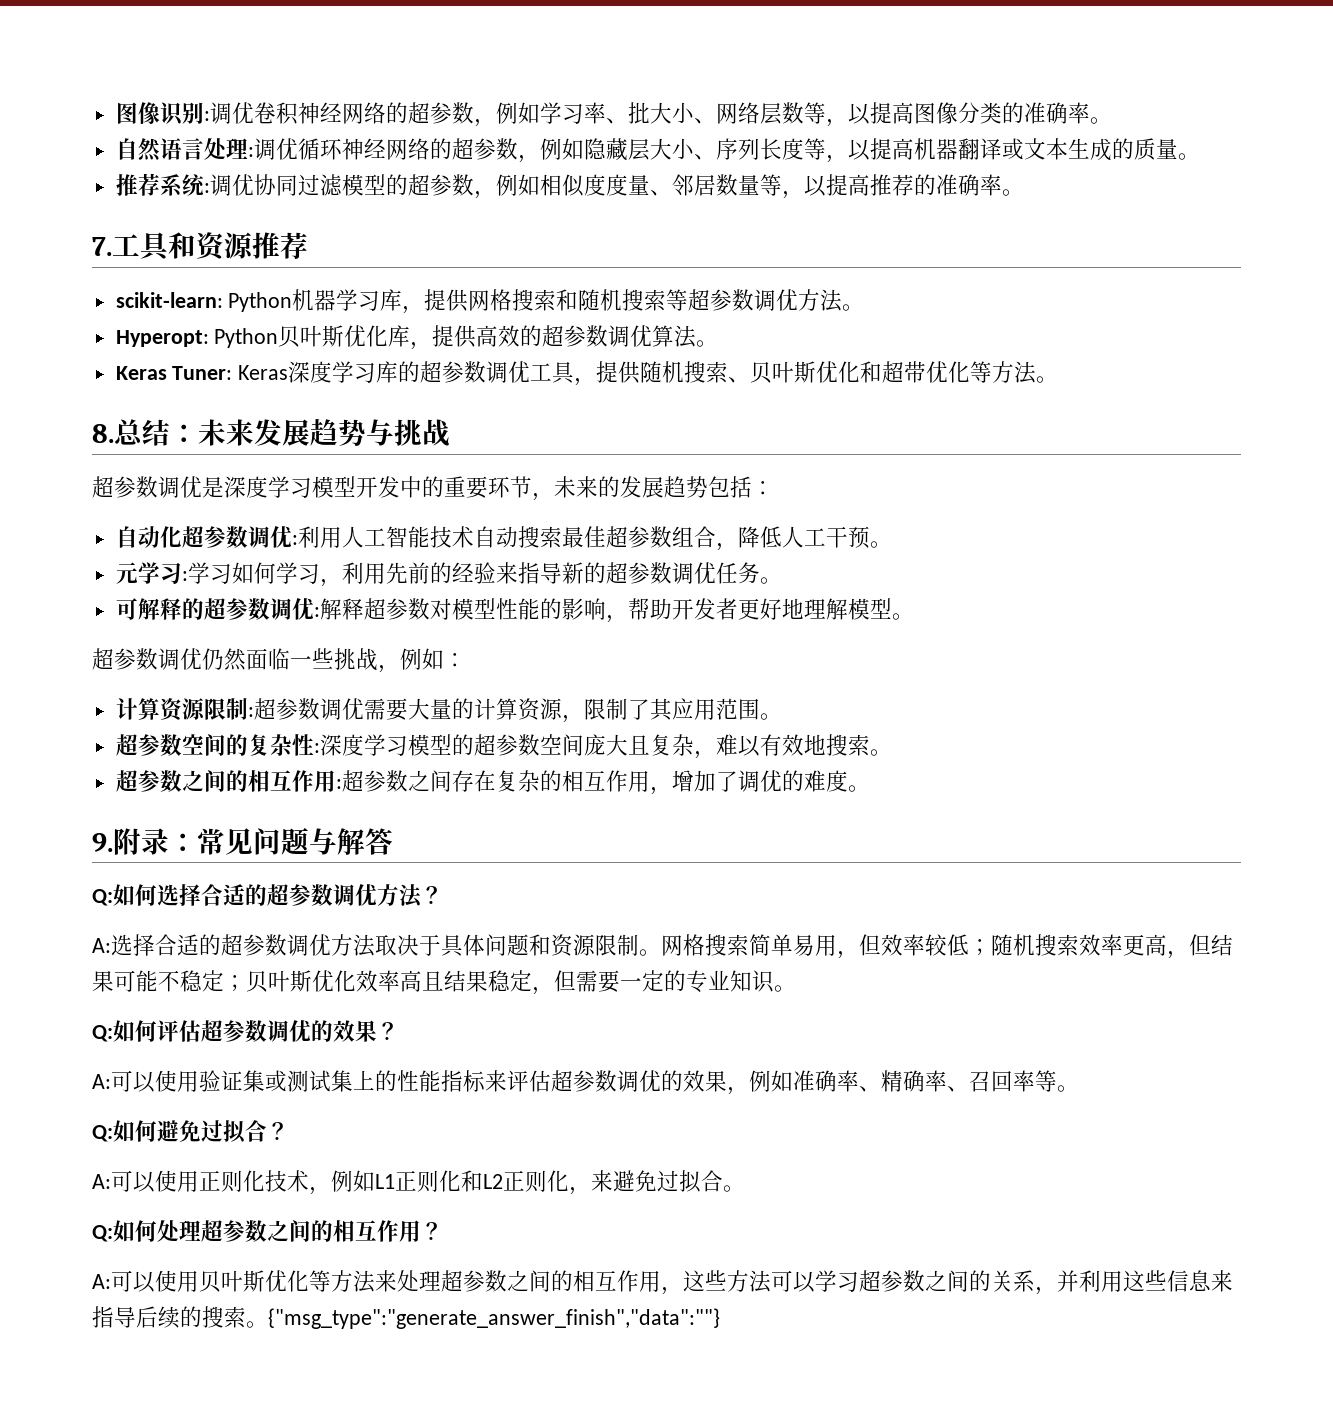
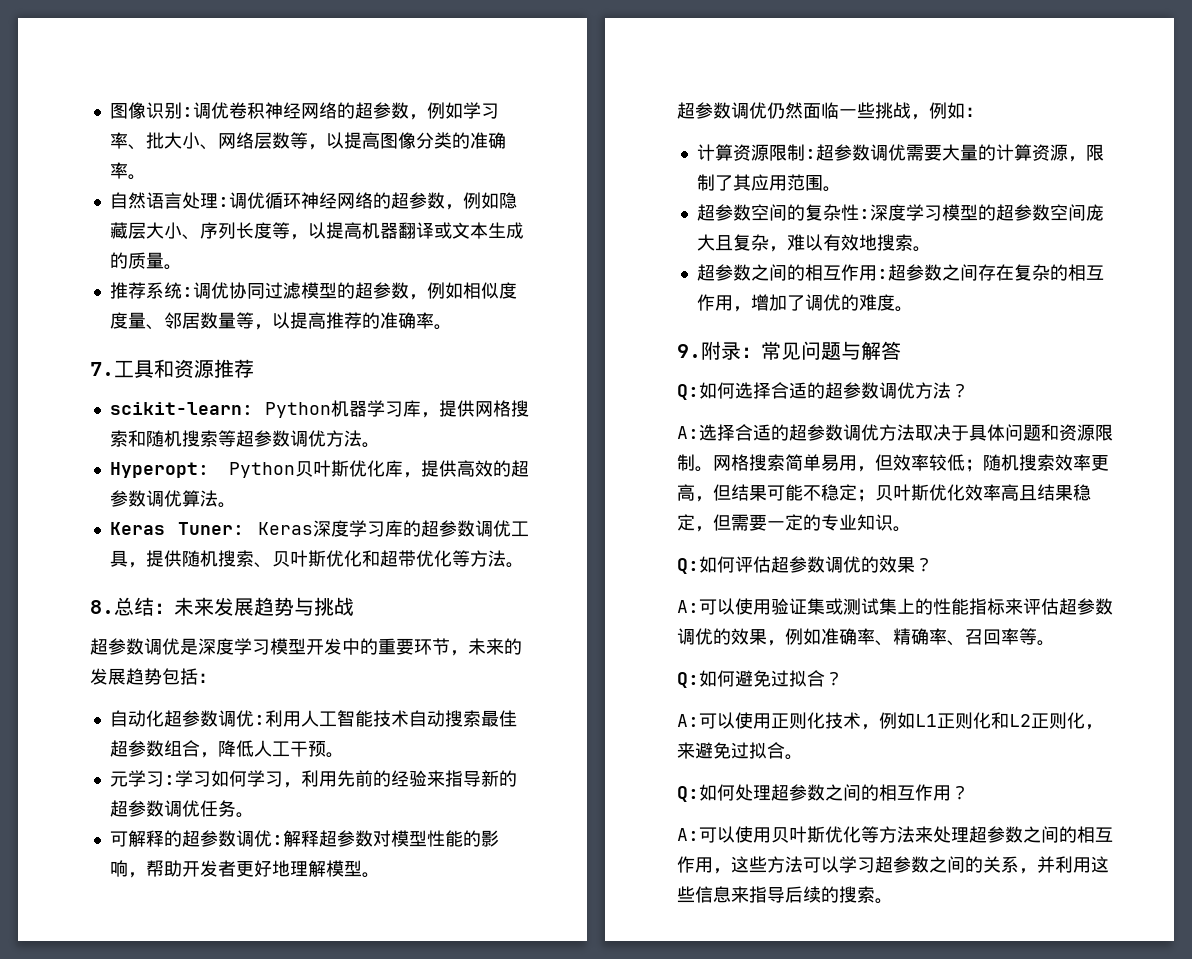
[268,1308,720,1329] {"msg_type":"generate_answer_finish","data":""} -> (893, 901) none

